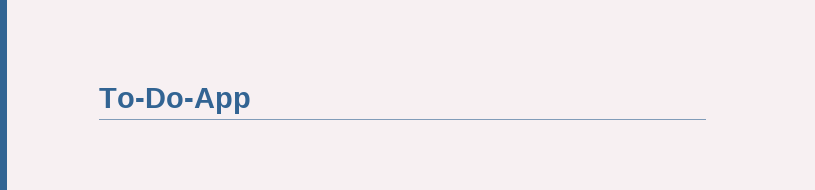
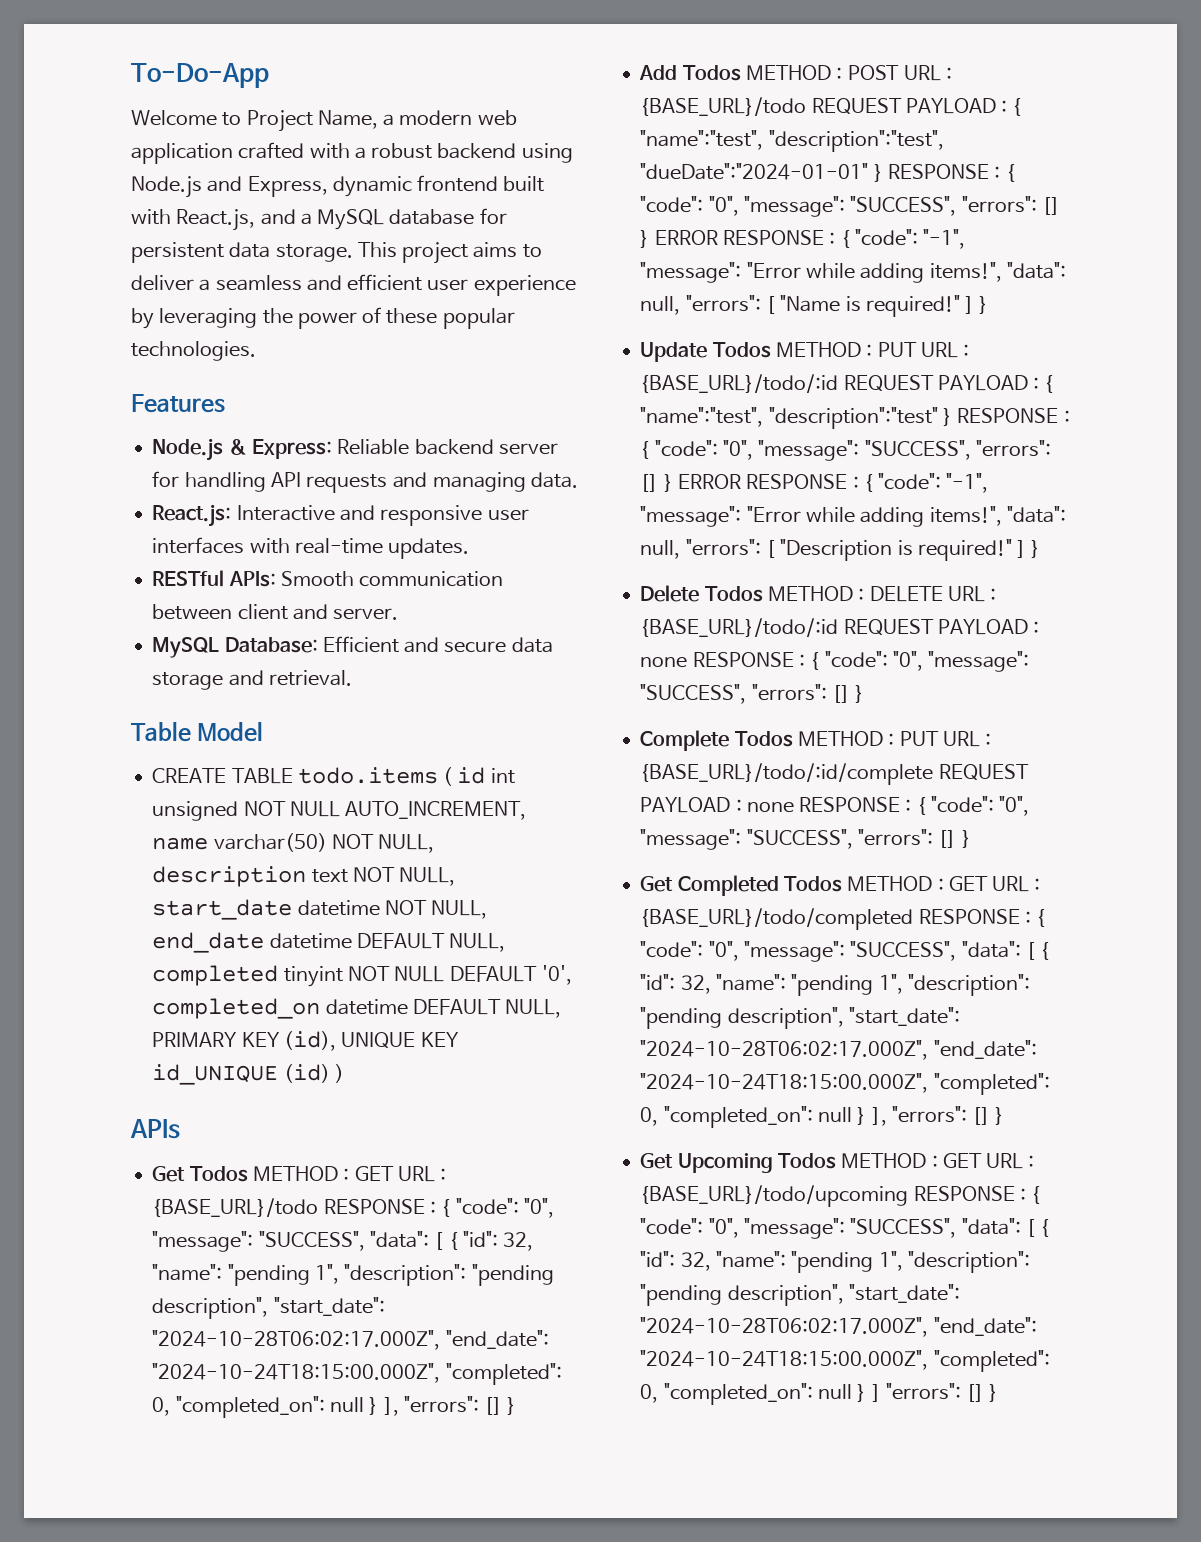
(251, 101) none -> [131,110,517,132] [131,142,573,164] [131,175,545,198] [131,208,507,231] [131,242,542,264] [131,274,576,296] [131,307,515,329] [131,341,256,361] [131,394,225,413] [152,438,558,461] [152,471,578,493] [152,504,529,527] [152,537,470,559] [152,570,504,587] [152,604,399,620] [152,636,553,658] [152,670,352,690] [131,721,264,742] [152,767,515,786] [152,801,527,821] [152,833,435,853] [152,866,456,887] [152,899,488,920] [152,932,506,953] [152,965,572,987] [152,998,562,1019] [152,1031,459,1051] [152,1064,344,1085] [130,1119,180,1139] [152,1166,447,1182] [152,1198,554,1218] [152,1231,534,1252] [152,1264,554,1286] [152,1297,385,1319] [152,1330,549,1350] [152,1363,562,1385] [152,1396,517,1418] [639,65,953,81] [640,97,1022,116] [640,130,944,152] [640,163,1015,182] [640,196,1060,217] [640,229,966,249] [640,262,1066,283] [640,295,989,317] [640,342,970,362] [640,374,1054,393] [640,407,1070,429] [640,440,1051,461] [640,473,989,493] [640,506,1066,527] [640,539,1041,561] [640,585,997,602] [640,618,1040,637] [640,651,1030,672] [640,684,865,704] [640,730,992,751] [640,763,1029,785] [640,796,1030,816] [640,829,971,850] [640,875,1041,896] [640,908,1046,930] [640,941,1050,962] [640,974,1030,996] [640,1007,960,1029] [640,1040,1037,1060] [640,1073,1050,1095] [640,1106,1005,1128] [640,1153,1035,1173] [640,1185,1041,1207] [640,1218,1050,1239] [640,1251,1030,1273] [640,1284,960,1306] [640,1317,1037,1337] [640,1350,1050,1372] [640,1383,999,1405] // Welcome to Project Name, a modern web application crafted with a robust backend using Node.js and Express, dynamic frontend built with React.js, and a MySQL database for persistent data storage. This project aims to deliver a seamless and efficient user experience by leveraging the power of these popular technologies. // Features // Node.js & Express: Reliable backend server for handling API requests and managing data. // React.js: Interactive and responsive user interfaces with real-time updates. // RESTful APIs: Smooth communication between client and server. // MySQL Database: Efficient and secure data storage and retrieval. // Table Model // CREATE TABLE todo.items ( id int unsigned NOT NULL AUTO_INCREMENT, name varchar(50) NOT NULL, description text NOT NULL, start_date datetime NOT NULL, end_date datetime DEFAULT NULL, completed tinyint NOT NULL DEFAULT '0', completed_on datetime DEFAULT NULL, PRIMARY KEY (id), UNIQUE KEY id_UNIQUE (id) ) // APIs // Get Todos METHOD : GET URL : {BASE_URL}/todo RESPONSE : { "code": "0", "message": "SUCCESS", "data": [ { "id": 32, "name": "pending 1", "description": "pending description", "start_date": "2024-10-28T06:02:17.000Z", "end_date": "2024-10-24T18:15:00.000Z", "completed": 0, "completed_on": null } ], "errors": [] } // Add Todos METHOD : POST URL : {BASE_URL}/todo REQUEST PAYLOAD : { "name":"test", "description":"test", "dueDate":"2024-01-01" } RESPONSE : { "code": "0", "message": "SUCCESS", "errors": [] } ERROR RESPONSE : { "code": "-1", "message": "Error while adding items!", "data": null, "errors": [ "Name is required!" ] } // Update Todos METHOD : PUT URL : {BASE_URL}/todo/:id REQUEST PAYLOAD : { "name":"test", "description":"test" } RESPONSE : { "code": "0", "message": "SUCCESS", "errors": [] } ERROR RESPONSE : { "code": "-1", "message": "Error while adding items!", "data": null, "errors": [ "Description is required!" ] } // Delete Todos METHOD : DELETE URL : {BASE_URL}/todo/:id REQUEST PAYLOAD : none RESPONSE : { "code": "0", "message": "SUCCESS", "errors": [] } // Complete Todos METHOD : PUT URL : {BASE_URL}/todo/:id/complete REQUEST PAYLOAD : none RESPONSE : { "code": "0", "message": "SUCCESS", "errors": [] } // Get Completed Todos METHOD : GET URL : {BASE_URL}/todo/completed RESPONSE : { "code": "0", "message": "SUCCESS", "data": [ { "id": 32, "name": "pending 1", "description": "pending description", "start_date": "2024-10-28T06:02:17.000Z", "end_date": "2024-10-24T18:15:00.000Z", "completed": 0, "completed_on": null } ], "errors": [] } // Get Upcoming Todos METHOD : GET URL : {BASE_URL}/todo/upcoming RESPONSE : { "code": "0", "message": "SUCCESS", "data": [ { "id": 32, "name": "pending 1", "description": "pending description", "start_date": "2024-10-28T06:02:17.000Z", "end_date": "2024-10-24T18:15:00.000Z", "completed": 0, "completed_on": null } ] "errors": [] }

